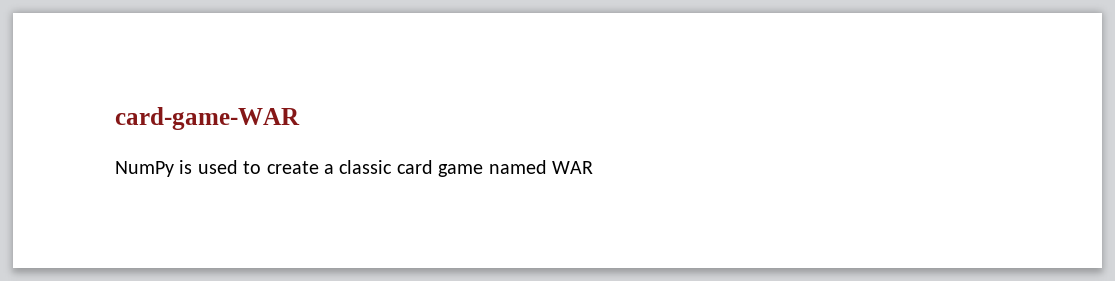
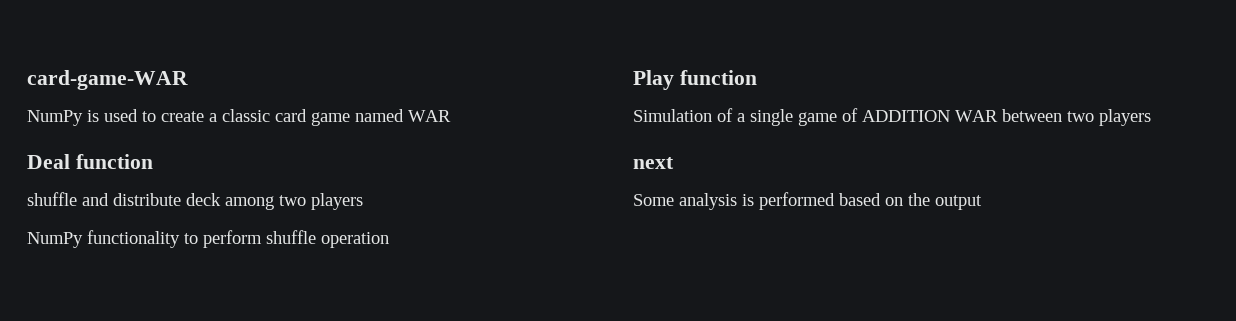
(593, 167) none -> [27,154,153,169] [27,192,363,210] [27,230,389,248] [633,70,757,90] [633,108,1151,126] [633,157,674,169] [633,192,982,210] // Deal function // shuffle and distribute deck among two players // NumPy functionality to perform shuffle operation // Play function // Simulation of a single game of ADDITION WAR between two players // next // Some analysis is performed based on the output

